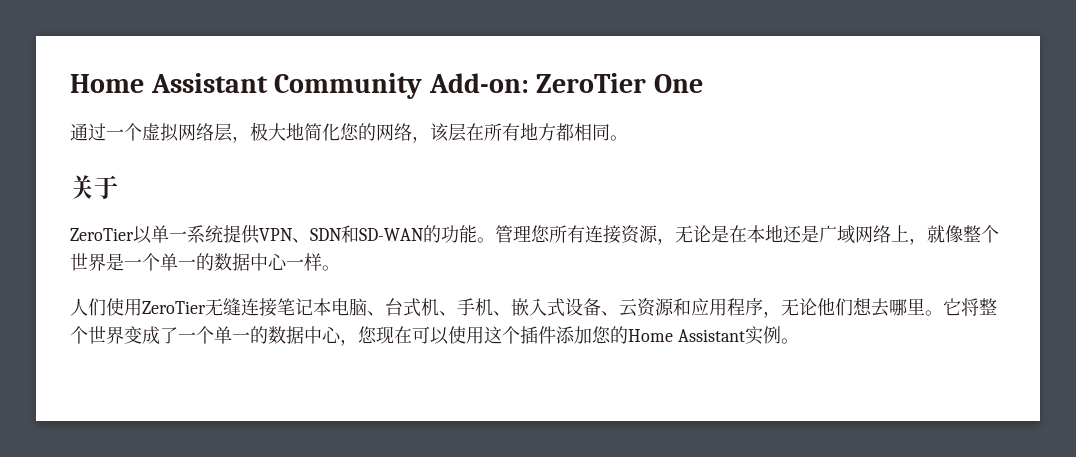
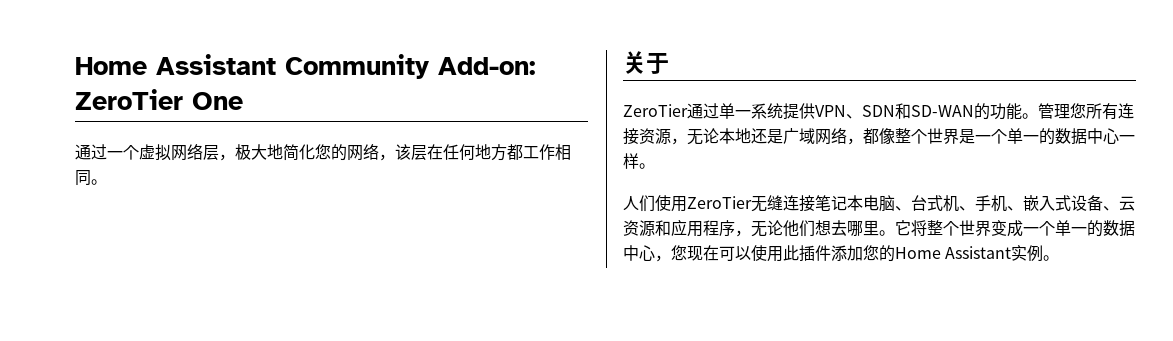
[484,123,574,141] 所有地方都 -> [443,144,555,161] 任何地方都工作
[133,226,152,244] 以 -> [687,103,719,119] 通过
[711,225,747,243] 是在 -> (719, 136) none
[891,225,945,245] 上，就 -> [847,128,879,145] ，都
[160,327,178,344] 了 -> (1023, 228) none
[484,326,520,344] 这个 -> [783,245,799,261] 此

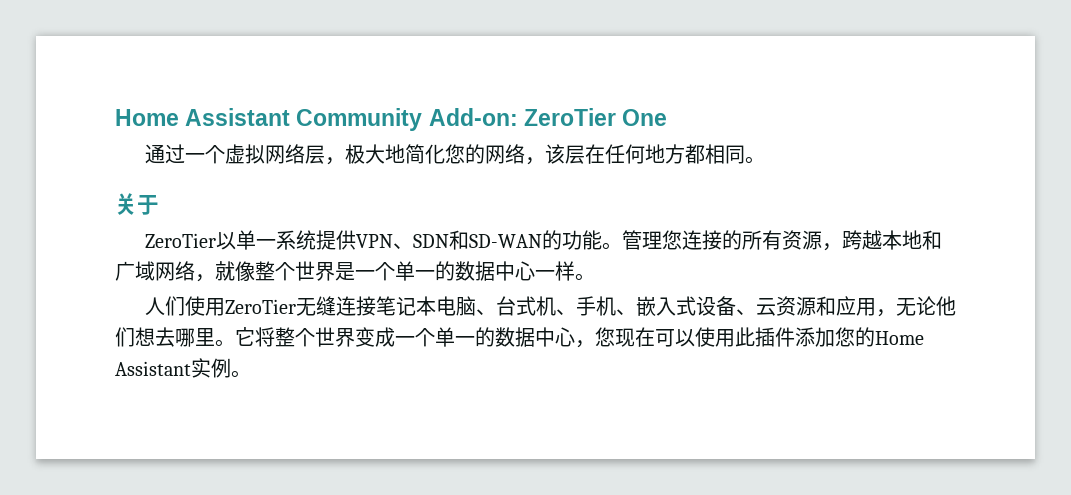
[523,144,555,160] 工作 -> (705, 154) none
[687,103,719,119] 通过 -> [215,232,236,250] 以
[1086,103,1134,120] [623,128,783,145] 所有连接资源，无论本地还是 -> [681,230,942,251] 连接的所有资源，跨越本地和
[863,128,879,144] 都 -> [215,261,235,281] 就
[703,220,735,237] 程序 -> (876, 307) none

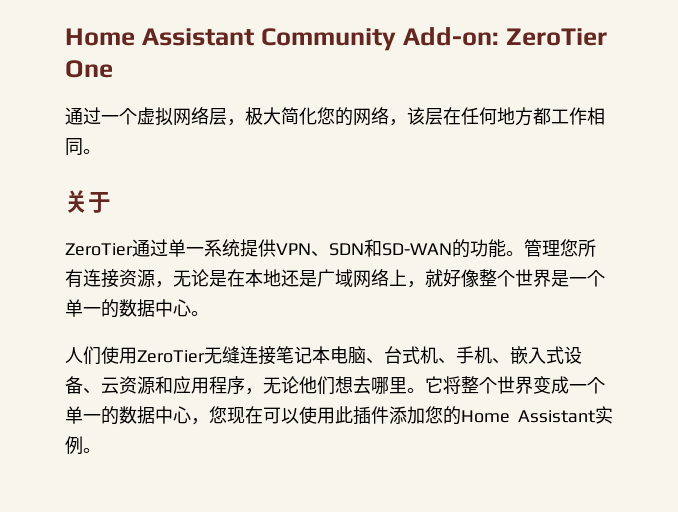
[384,144,405,163] 地 -> (281, 116) none
(705, 154) none -> [551,107,587,125] 工作
[215,232,236,250] 以 -> [132,239,168,257] 通过
[681,230,942,251] [115,261,235,282] 连接的所有资源，跨越本地和广域网络，就 -> [578,239,596,257] [65,269,461,288] 所有连接资源，无论是在本地还是广域网络上，就好
[535,261,575,281] 一样 -> (191, 308) none
(876, 307) none -> [209,376,245,395] 程序

